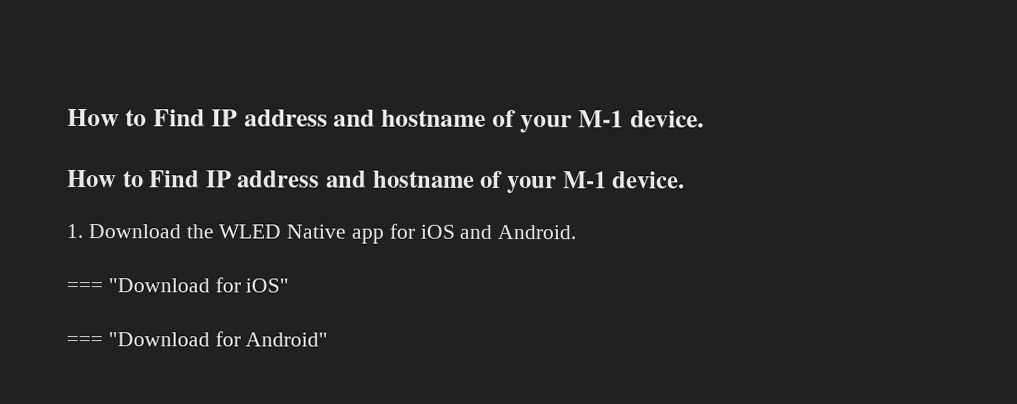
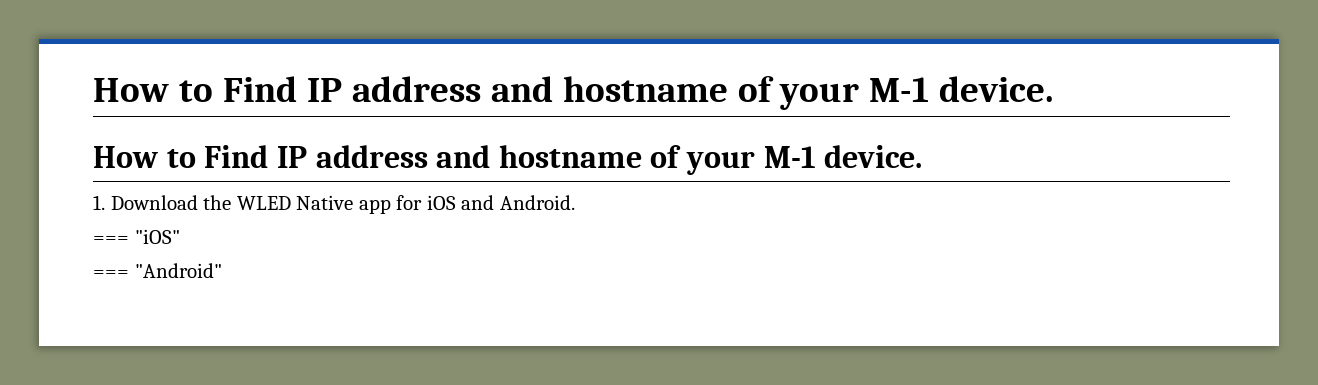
[107,277,290,293] [66,331,329,347] "Download for iOS" // === "Download for Android" -> [134,229,180,244] [93,263,222,278] "iOS" // === "Android"

